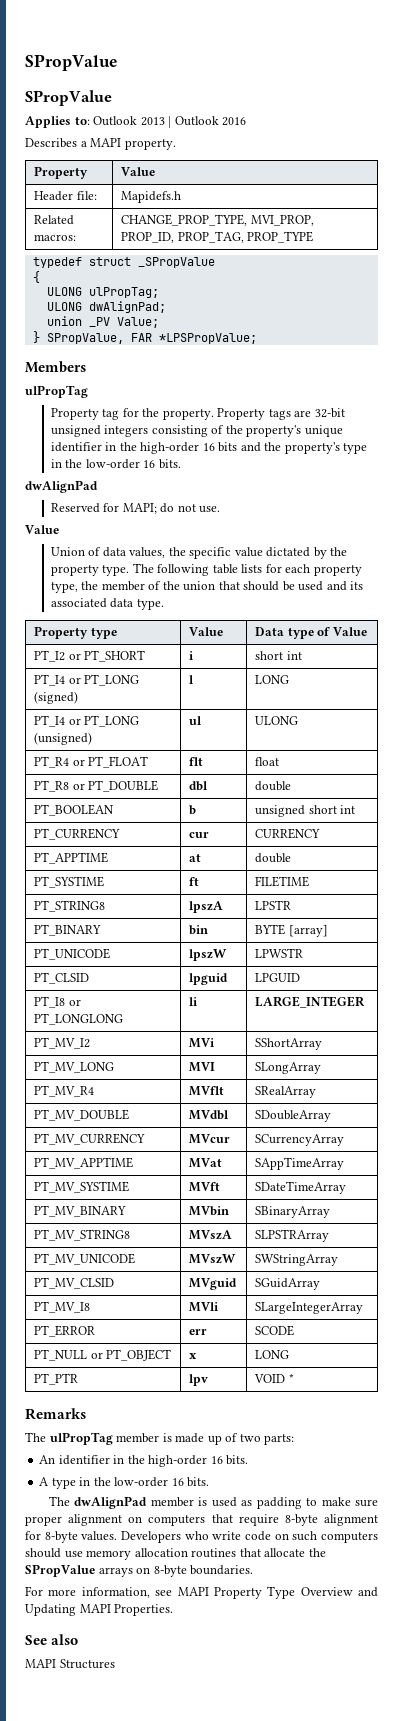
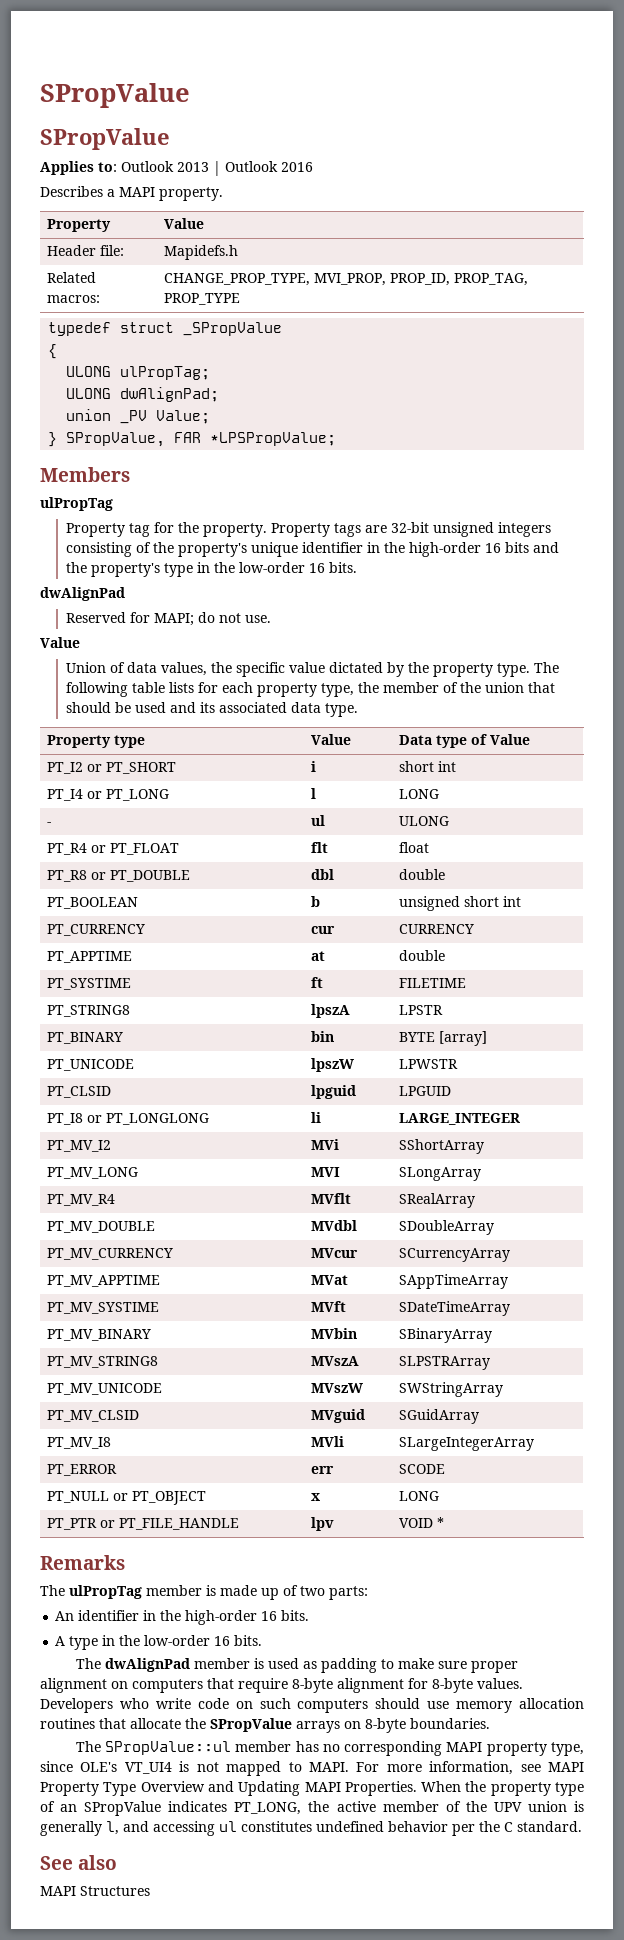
[34,691,79,704] (signed) -> (170, 795) none
[34,715,140,727] [34,732,93,745] PT_I4 or PT_LONG (unsigned) -> [47,822,52,826] -
(79, 1379) none -> [100,1518,240,1530] or PT_FILE_HANDLE
(254, 1570) none -> [75,1741,584,1756] [40,1761,349,1776] The SPropValue::ul member has no corresponding MAPI property type, since OLE's VT_UI4 is not mapped to MAPI.
(174, 1610) none -> [421,1781,585,1796] [40,1801,584,1816] [40,1821,582,1836] When the property type of an SPropValue indicates PT_LONG, the active member of the UPV union is generally l, and accessing ul constitutes undefined behavior per the C standard.

